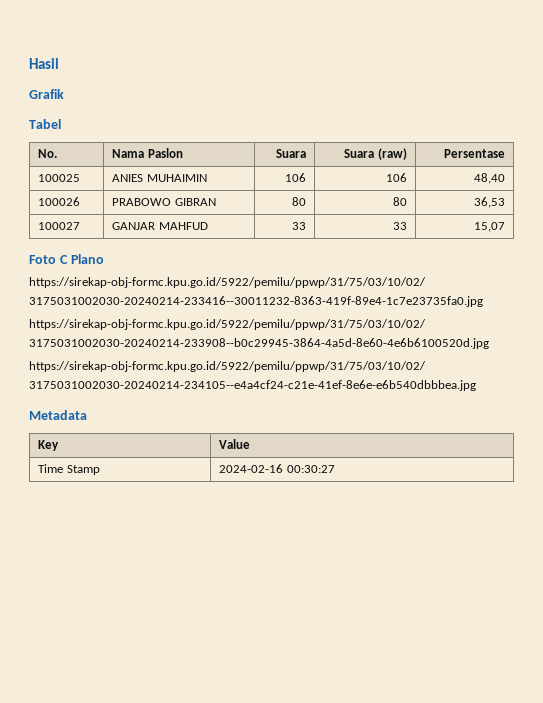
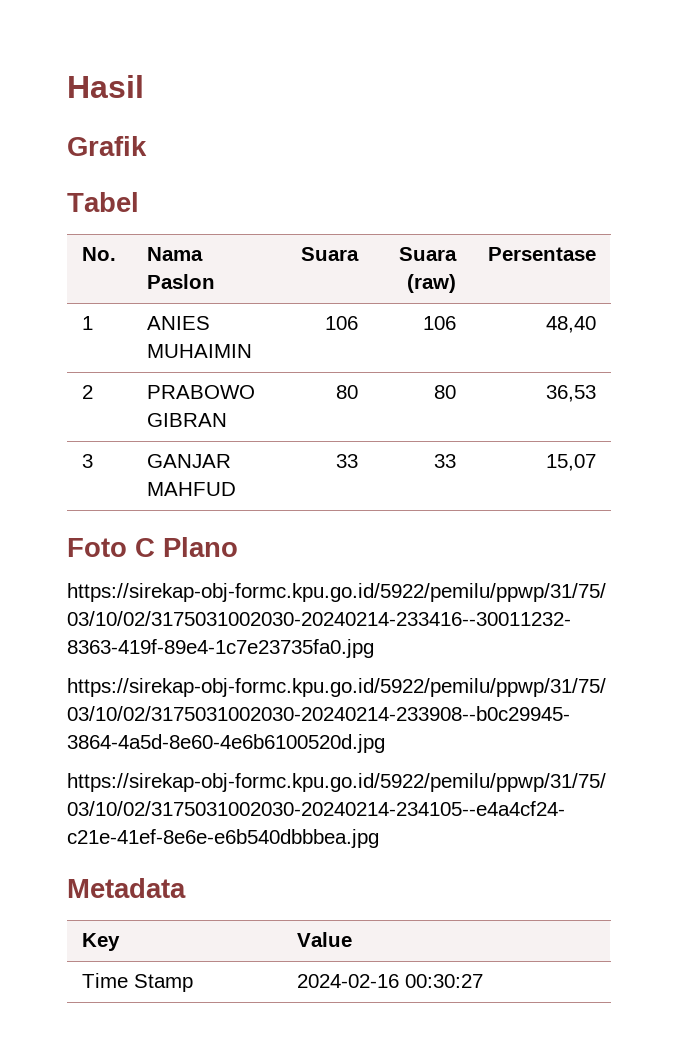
[38,174,81,182] 100025 -> [82,316,94,330] 1
[38,197,81,206] 100026 -> [82,385,94,399] 2
[38,222,81,230] 100027 -> [82,454,94,468] 3

